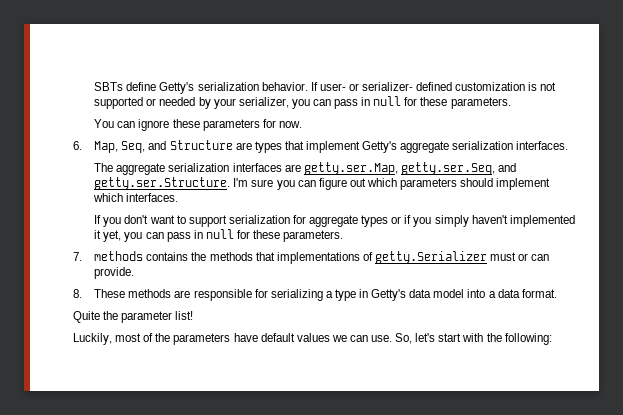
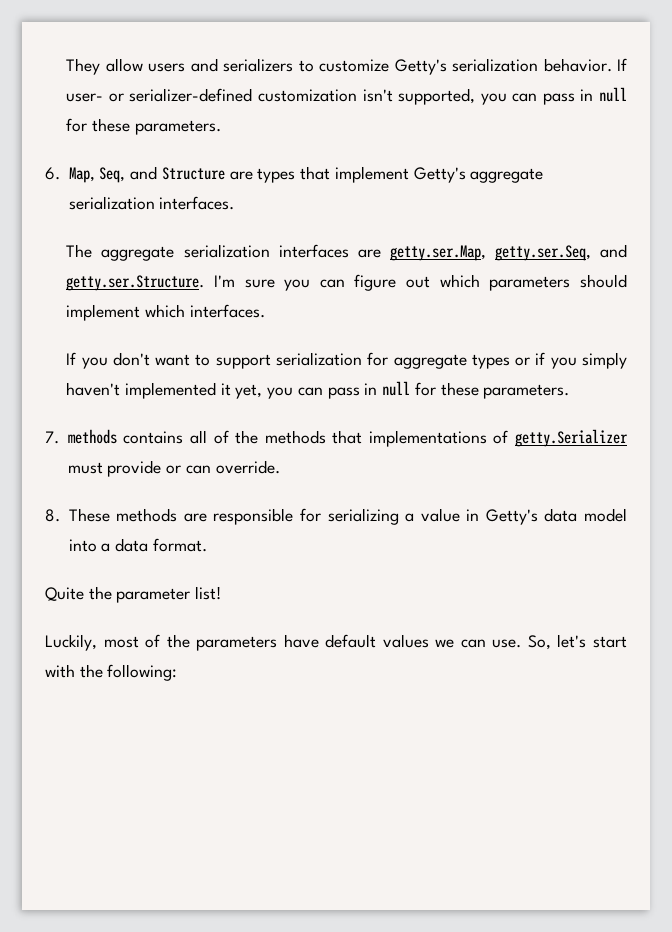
[94,82,157,91] SBTs define -> [66,58,390,75] They allow users and serializers to customize
[362,82,557,91] [94,96,511,109] [94,119,302,131] serializer- defined customization is not supported or needed by your serializer, you can pass in null for these parameters. // You can ignore these parameters for now. -> [129,87,627,105] [66,118,221,135] serializer-defined customization isn't supported, you can pass in null for these parameters.
(189, 256) none -> [189,430,229,444] all of
(517, 256) none -> [107,460,162,477] provide
[94,267,135,279] provide. -> [215,460,280,474] override.
[334,289,356,301] type -> [420,508,460,522] value

